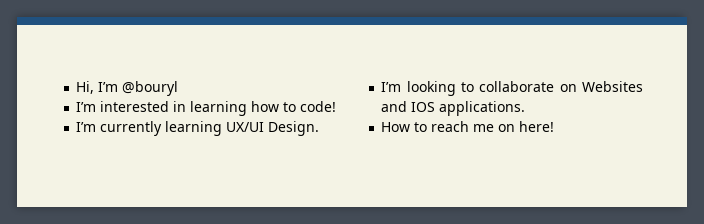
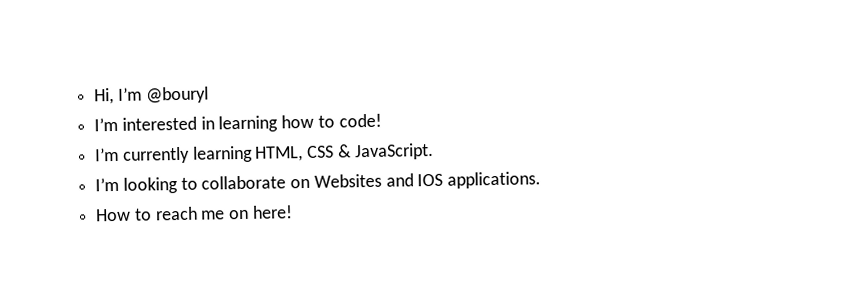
[226,121,320,136] UX/UI Design. -> [255,142,434,162] HTML, CSS & JavaScript.

